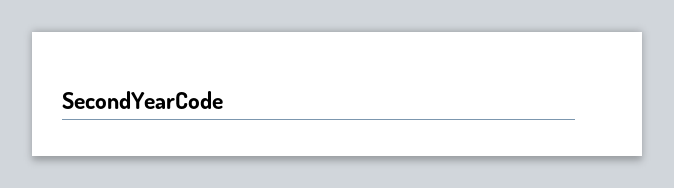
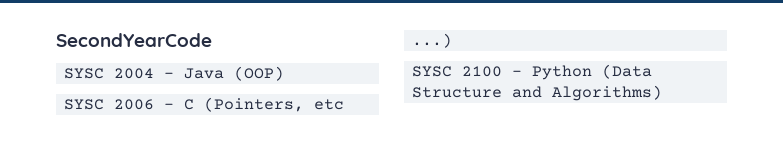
(223, 100) none -> [63,66,284,81] [63,97,344,112] [411,33,452,48] [411,64,652,80] [411,85,662,101] // SYSC 2004 - Java (OOP) // SYSC 2006 - C (Pointers, etc ...) // SYSC 2100 - Python (Data Structure and Algorithms)

